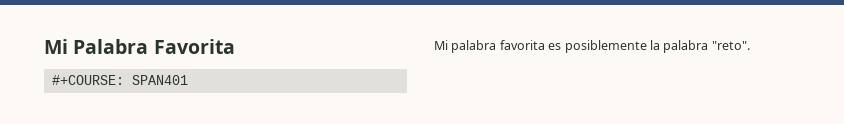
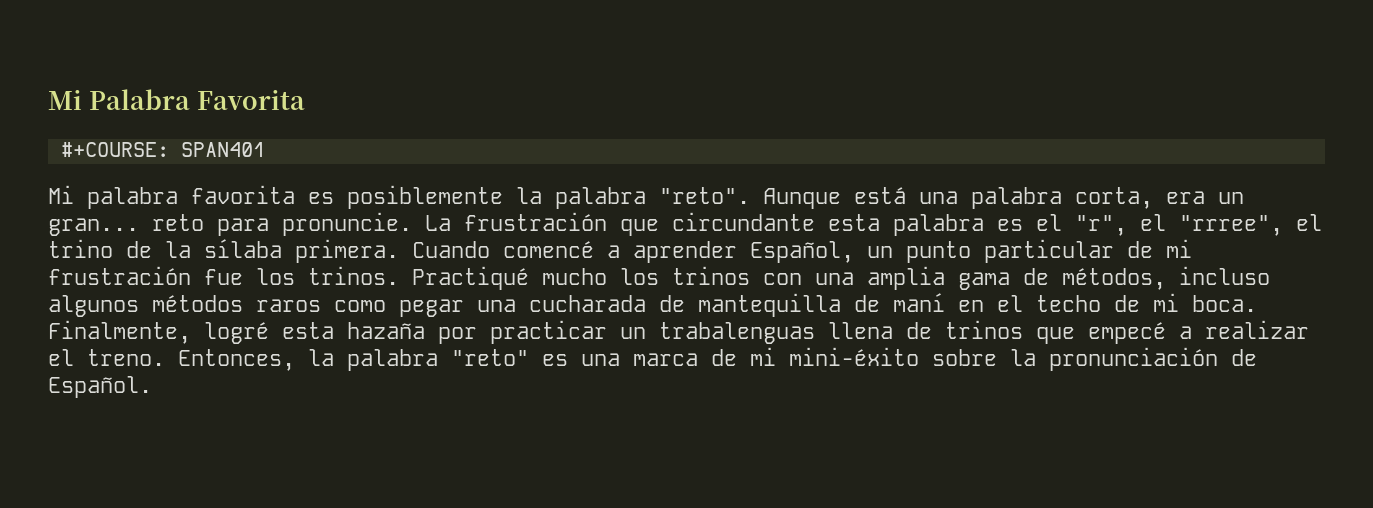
(750, 45) none -> [763,187,1244,209] [48,212,1322,236] [48,239,1192,263] [48,266,1270,290] [48,293,1257,317] [48,320,1309,344] [48,347,1257,371] [48,376,152,398] Aunque está una palabra corta, era un gran... reto para pronuncie. La frustración que circundante esta palabra es el "r", el "rrree", el trino de la sílaba primera. Cuando comencé a aprender Español, un punto particular de mi frustración fue los trinos. Practiqué mucho los trinos con una amplia gama de métodos, incluso algunos métodos raros como pegar una cucharada de mantequilla de maní en el techo de mi boca. Finalmente, logré esta hazaña por practicar un trabalenguas llena de trinos que empecé a realizar el treno. Entonces, la palabra "reto" es una marca de mi mini-éxito sobre la pronunciación de Español.

